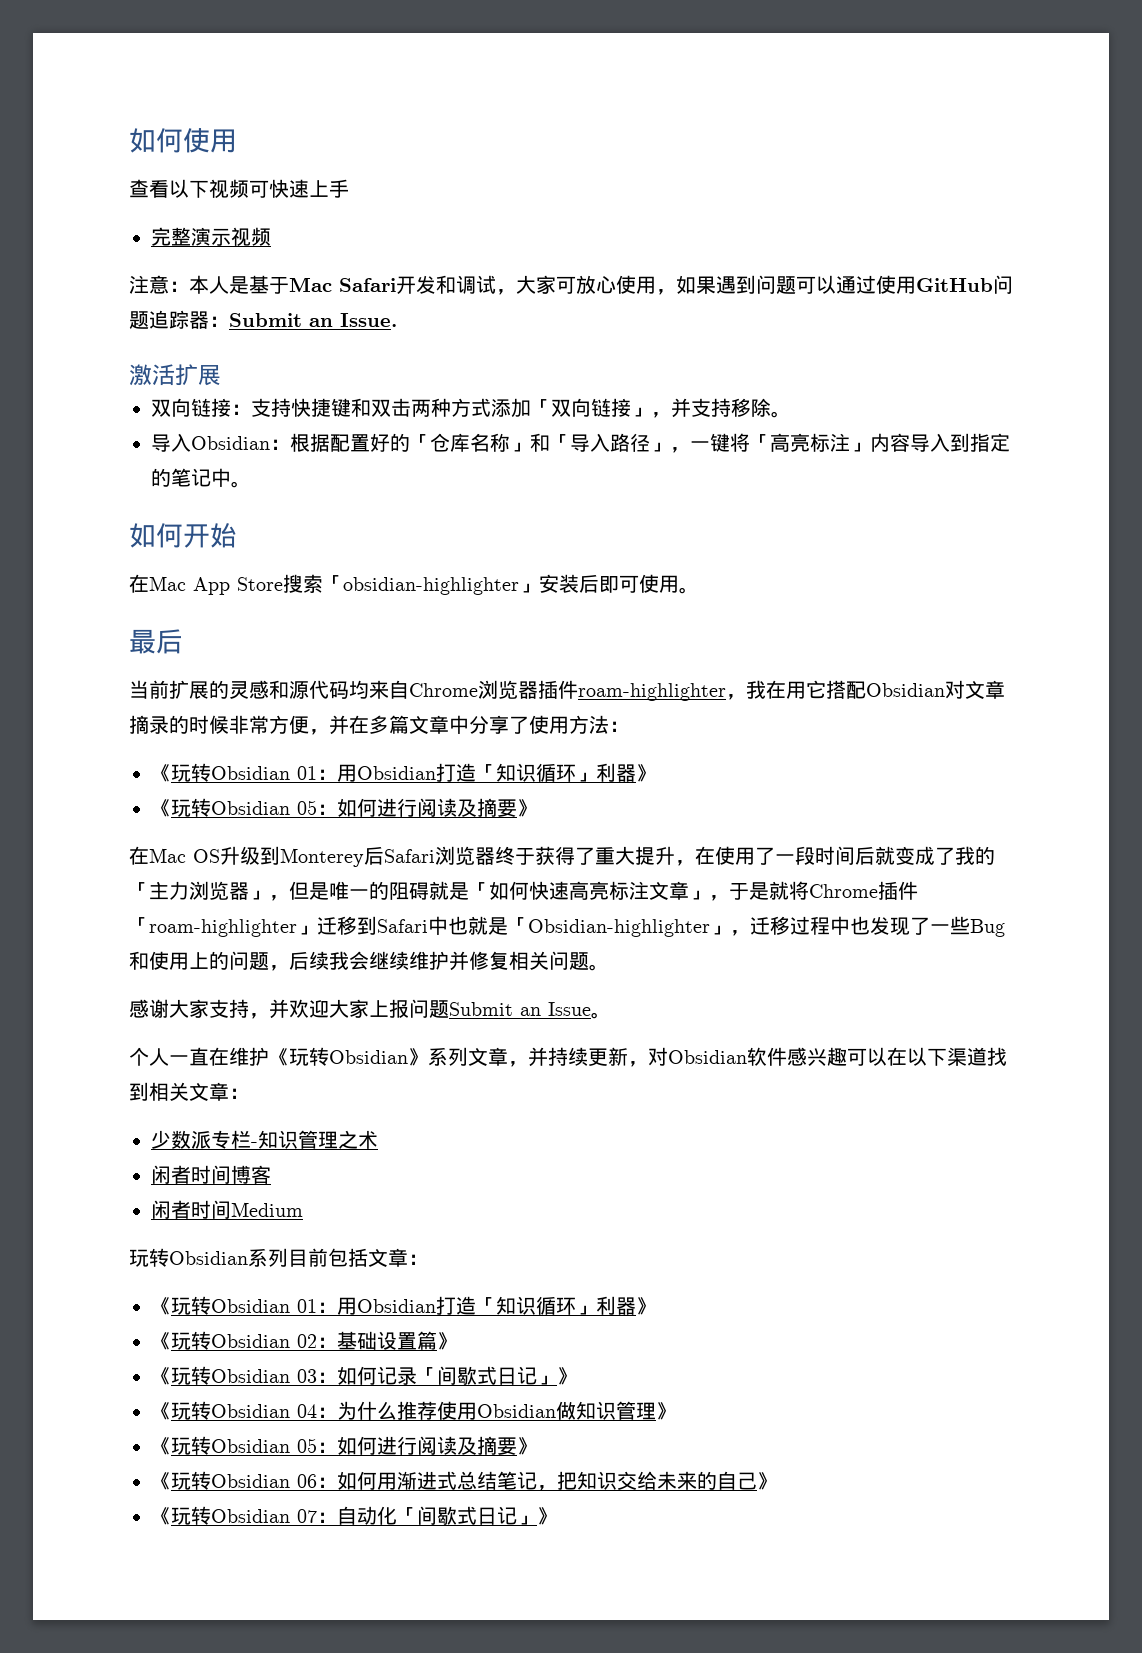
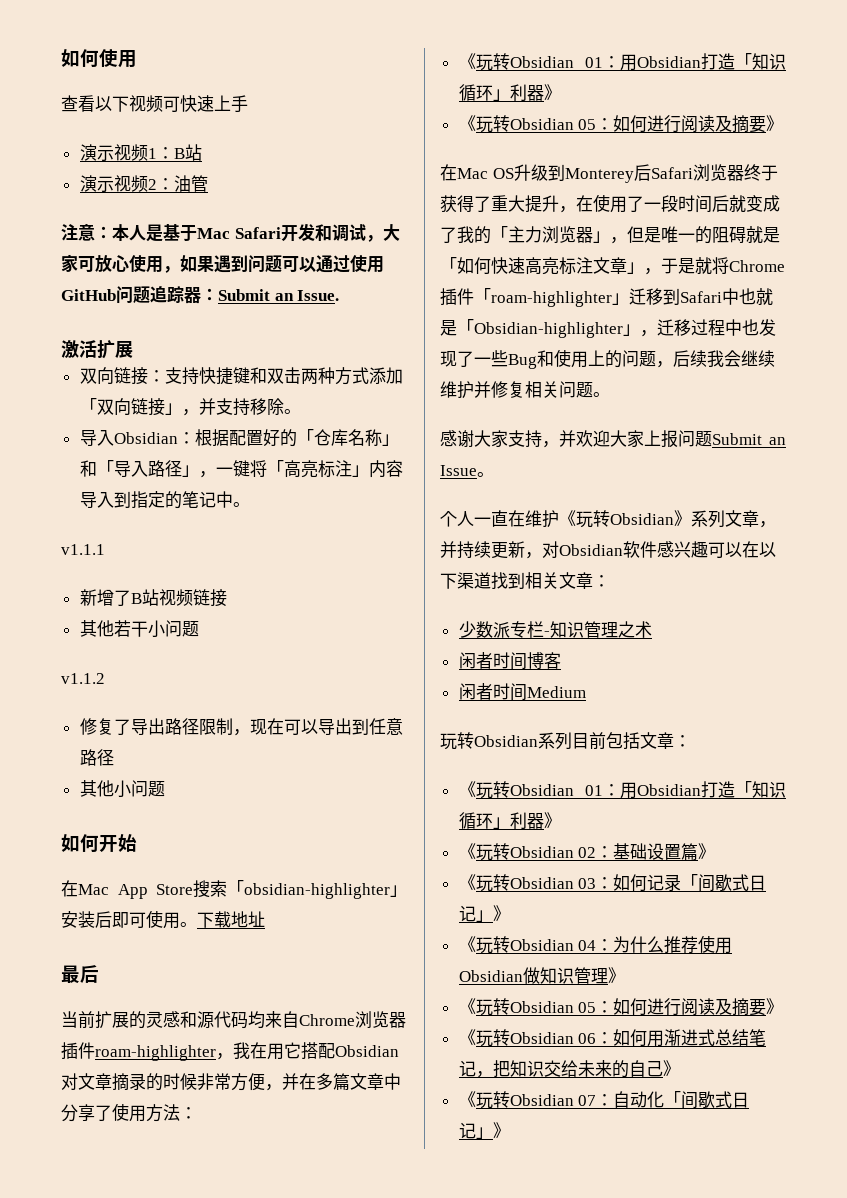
[151,227,271,247] 完整演示视频 -> [79,144,202,161] [79,175,208,192] 演示视频1：B站 // 演示视频2：油管
(251, 484) none -> [61,544,105,555] [79,589,227,607] [79,620,199,638] [61,673,105,684] [79,718,403,736] [79,749,114,766] [79,780,165,798] // v1.1.1 // 新增了B站视频链接 // 其他若干小问题 // v1.1.2 // 修复了导出路径限制，现在可以导出到任意路径 // 其他小问题
(699, 590) none -> [197,911,265,928] 下载地址

